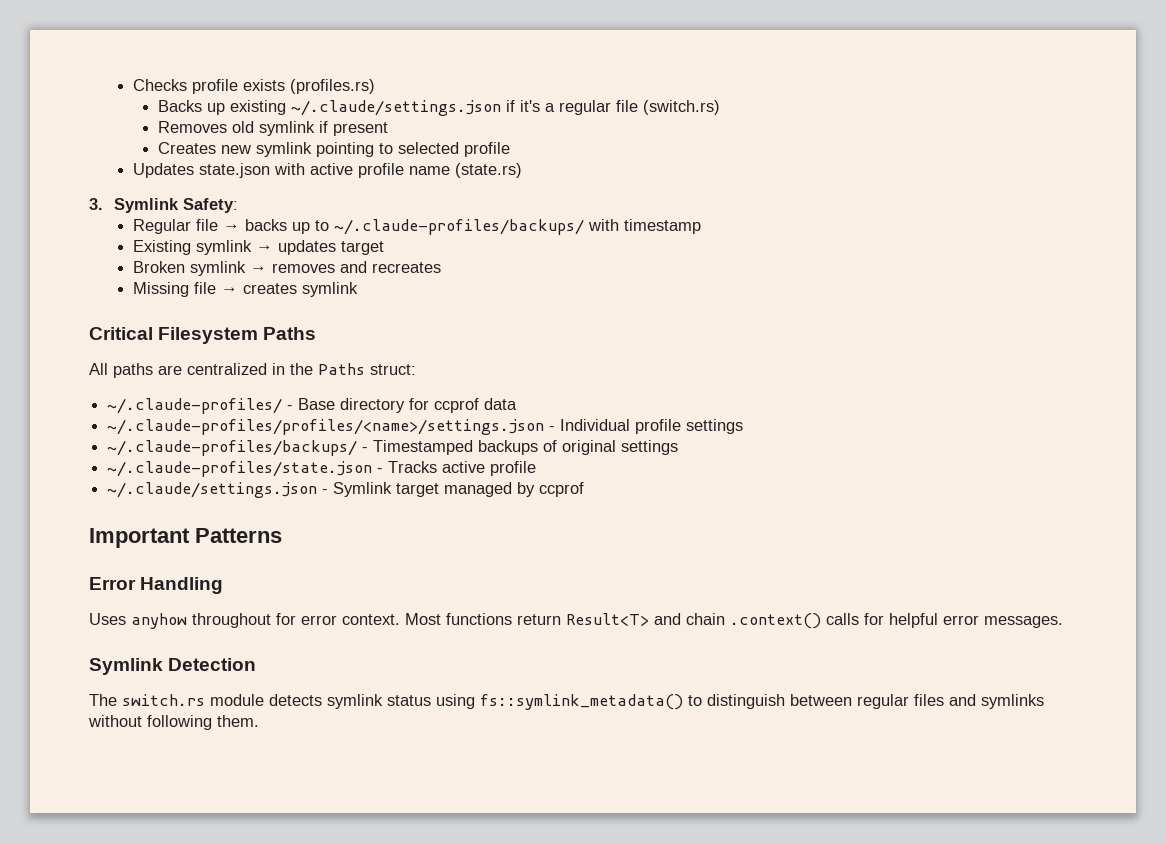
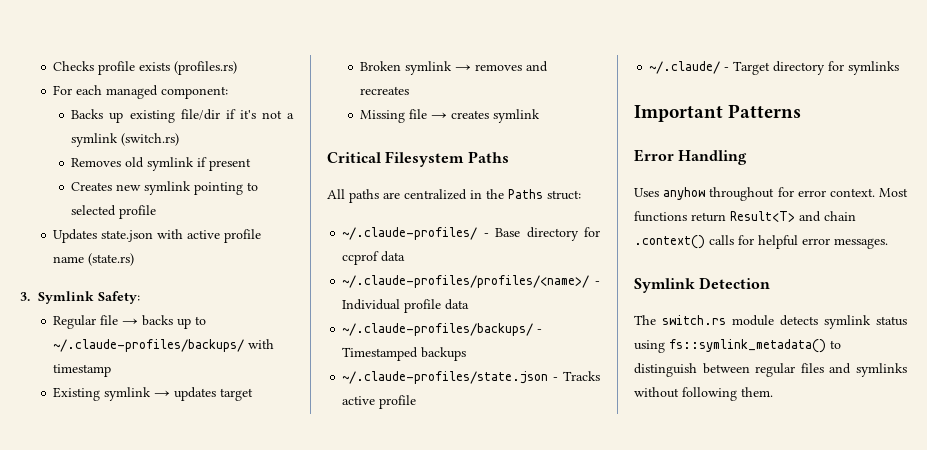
(375, 86) none -> [53,85,229,99] // For each managed component:
[290,100,501,116] ~/.claude/settings.json -> [180,109,220,120] file/dir
[544,100,638,115] a regular file -> [261,110,294,119] [71,133,119,147] not a symlink
[107,419,545,435] ~/.claude-profiles/profiles/<name>/settings.json -> [342,275,590,288] ~/.claude-profiles/profiles/<name>/
[686,419,744,434] settings -> [445,299,470,310] data
[543,440,679,455] of original settings -> (467, 354) none
[107,482,585,498] ~/.claude/settings.json - Symlink target managed by ccprof -> [649,61,900,75] ~/.claude/ - Target directory for symlinks

